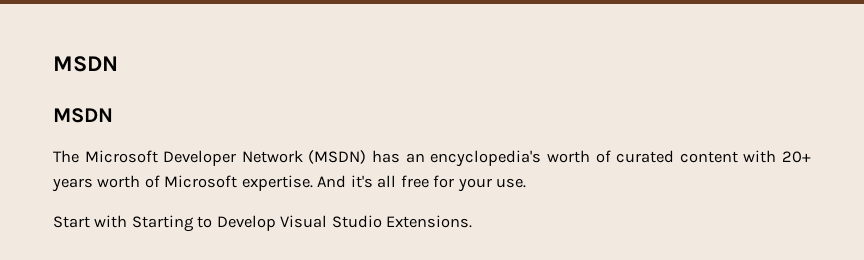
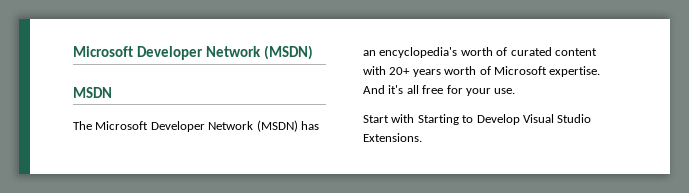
[53,56,118,72] MSDN -> [73,45,314,60] Microsoft Developer Network (MSDN)

